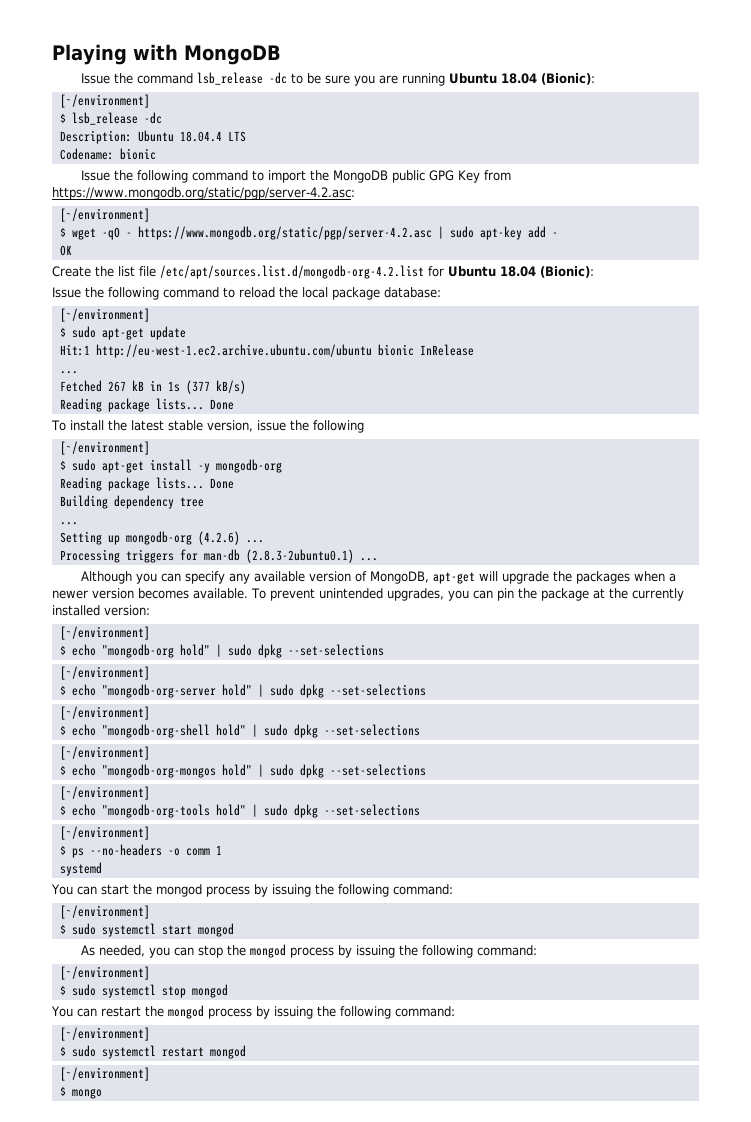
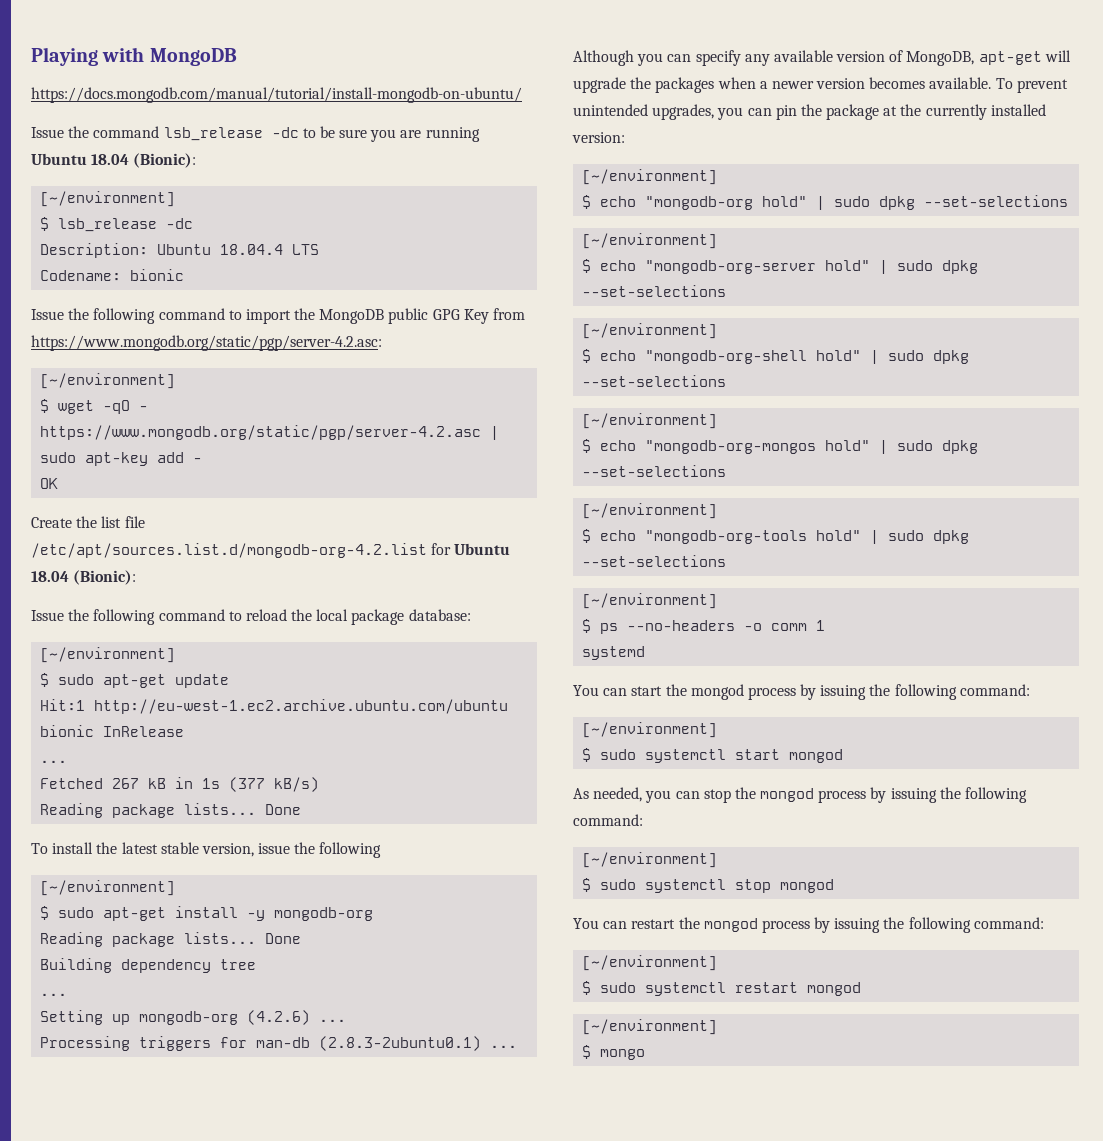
(281, 55) none -> [31,87,522,103] // https://docs.mongodb.com/manual/tutorial/install-mongodb-on-ubuntu/

